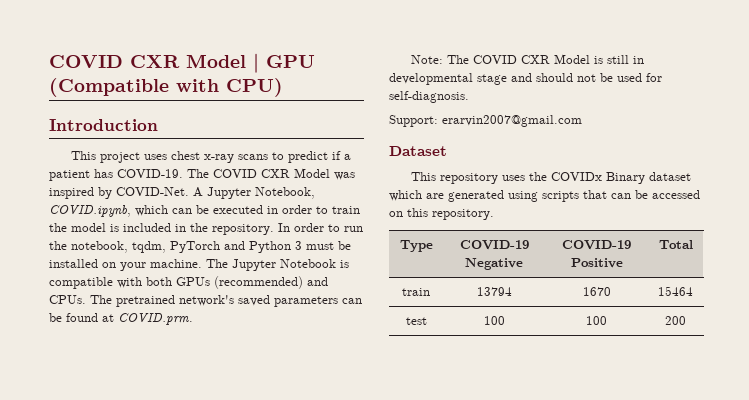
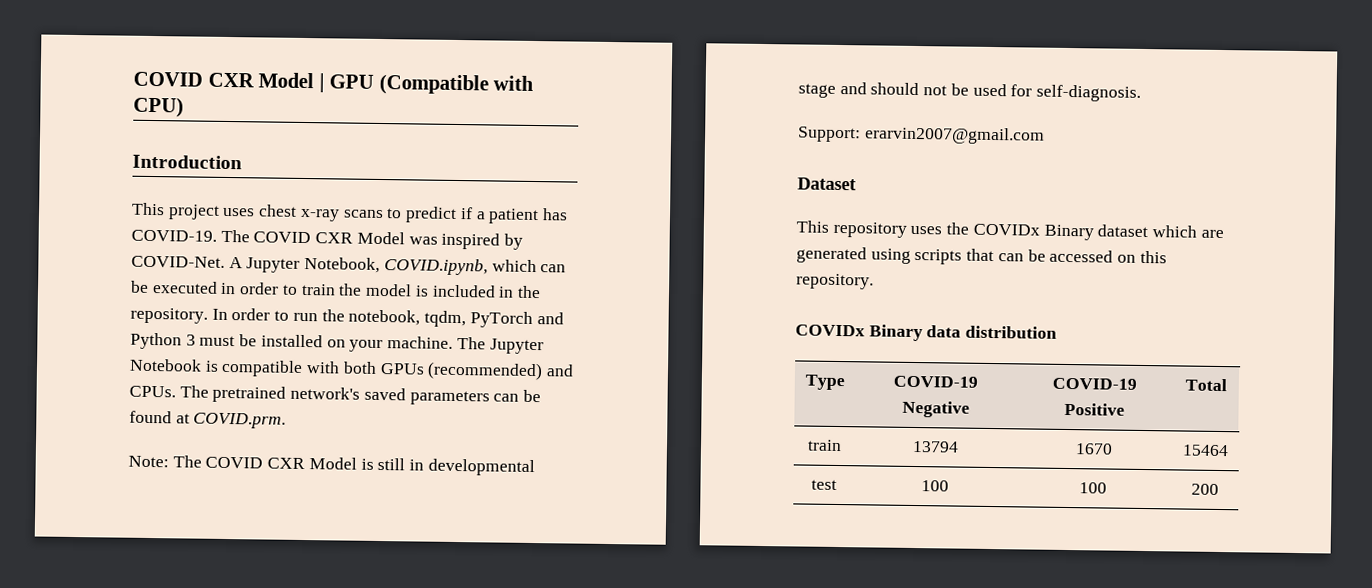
(494, 214) none -> [795,324,1058,342] // COVIDx Binary data distribution

